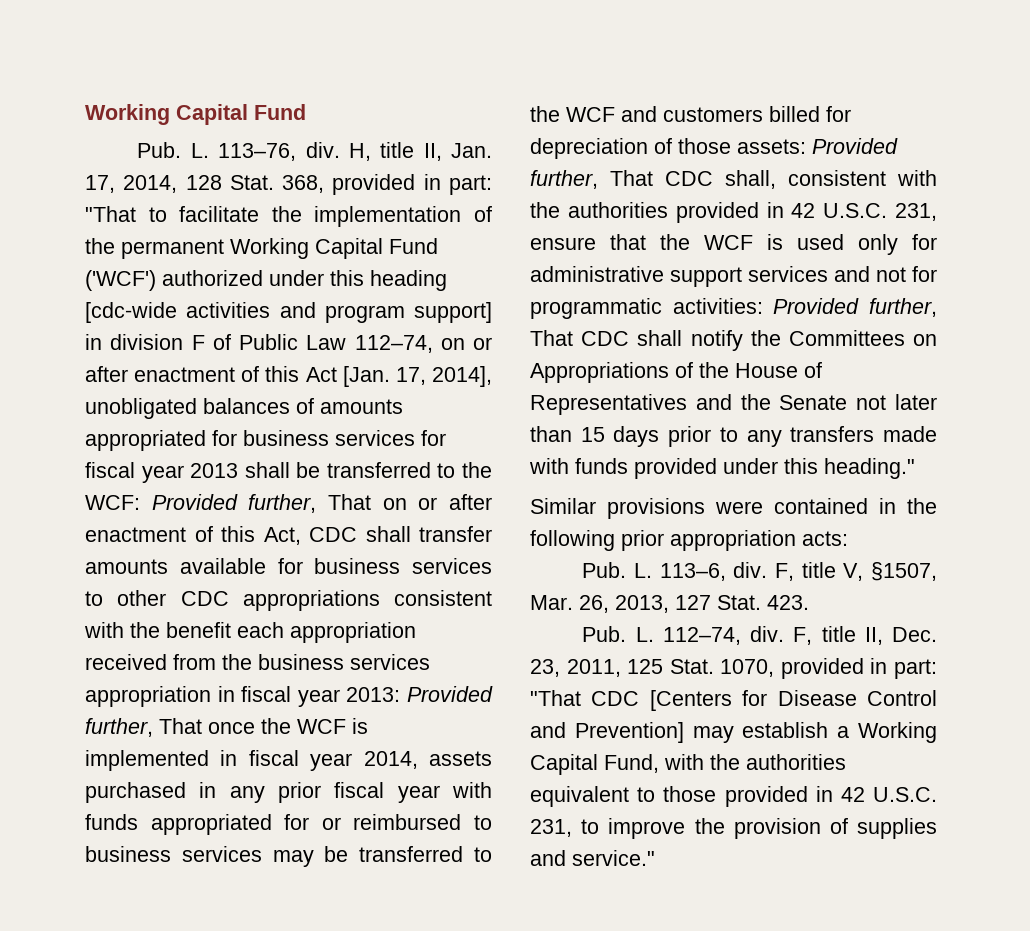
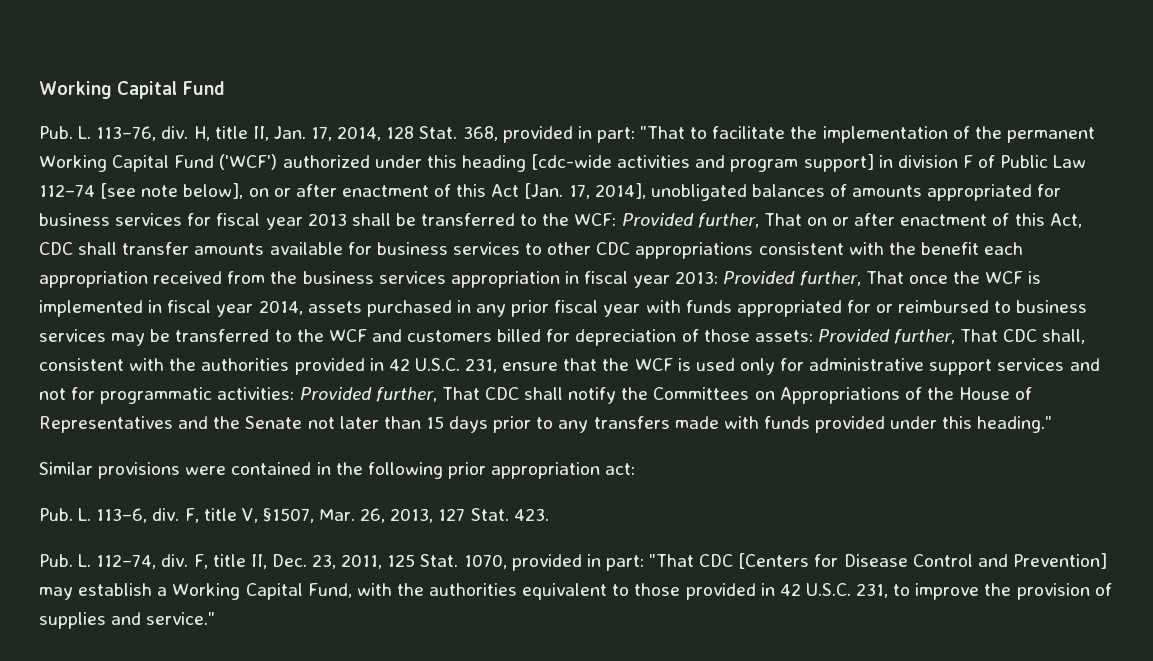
[354,335,433,353] 112–74, -> [39,183,244,199] 112–74 [see note below],
[802,531,848,546] acts: -> [605,463,636,475] act:

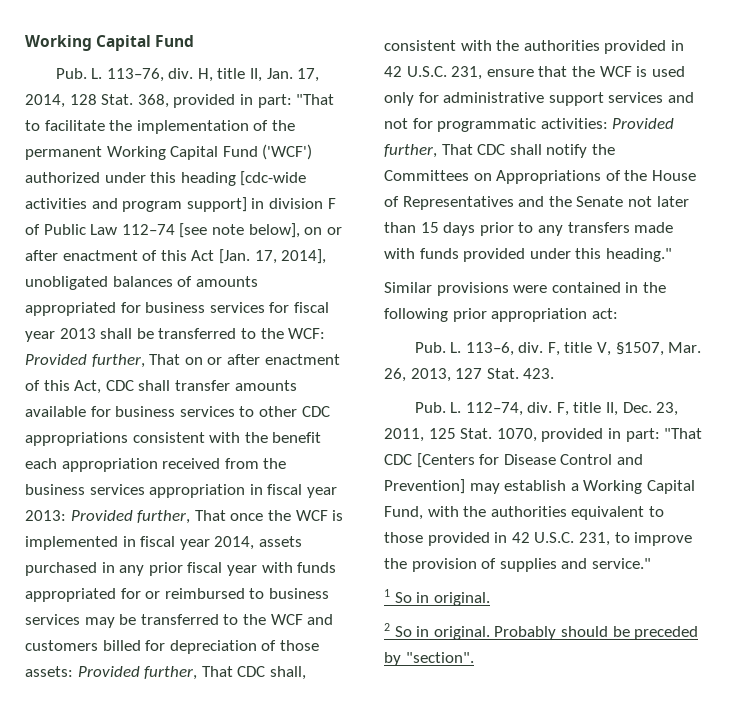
(216, 618) none -> [384,589,490,606] [384,623,699,640] [384,652,474,666] // 1 So in original. // 2 So in original. Probably should be preceded by "section".

